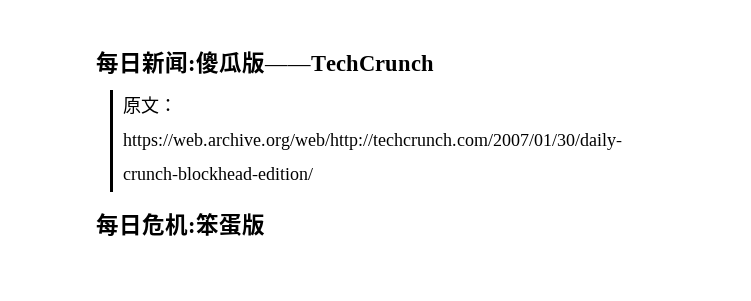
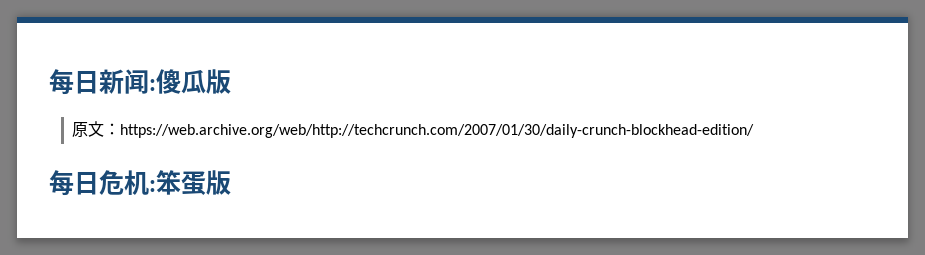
[264,55,434,71] ——TechCrunch -> (231, 81) none

